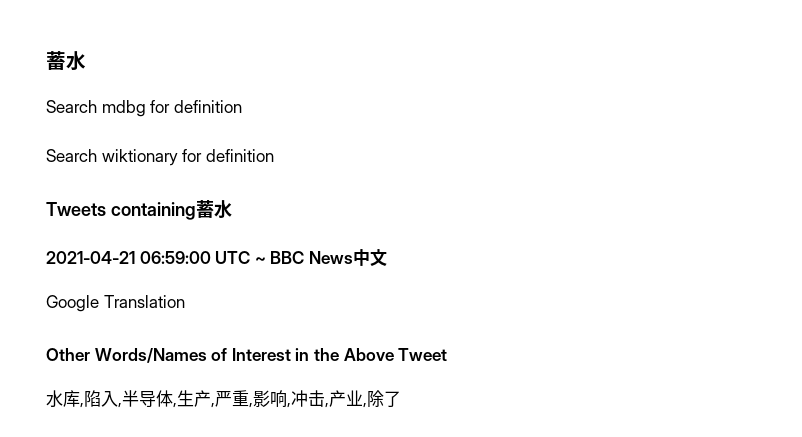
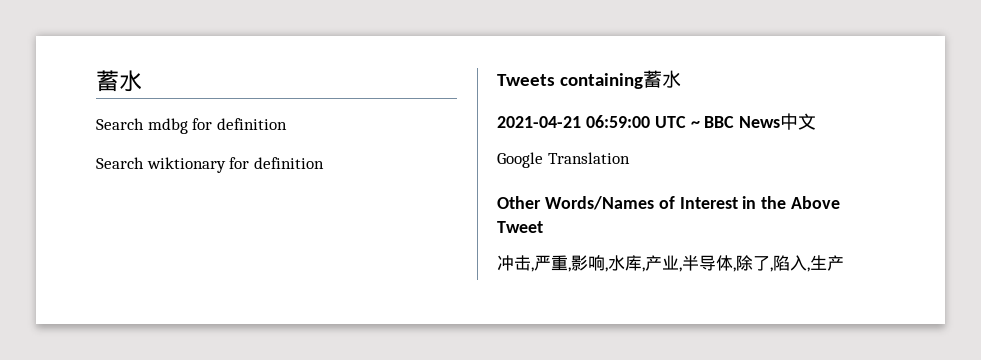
[46,390,211,408] 水库,陷入,半导体,生产 -> [497,255,531,271] 冲击
[291,390,325,407] 冲击 -> [608,255,642,271] 水库
[367,390,401,407] 除了 -> [682,255,844,272] 半导体,除了,陷入,生产

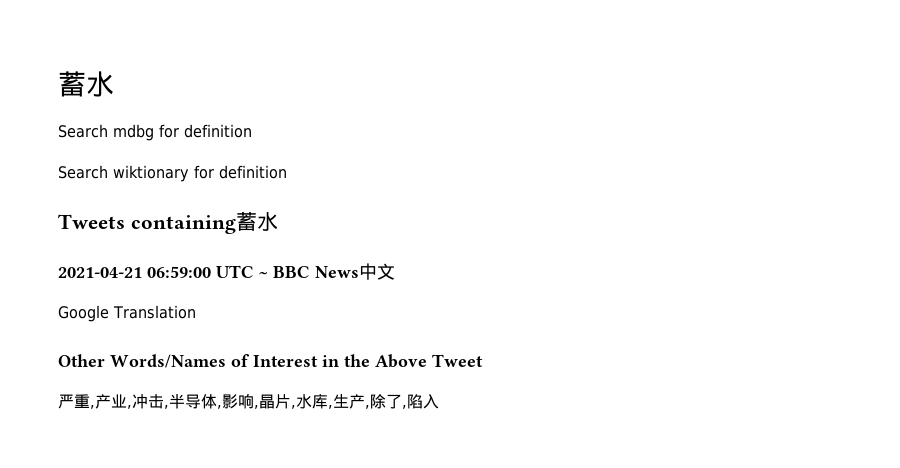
(543, 227) none -> [58,394,132,409] 严重,产业,
[534,255,568,271] 严重 -> [169,394,217,409] 半导体
[608,255,733,272] 水库,产业,半导体 -> [259,394,365,409] 晶片,水库,生产
[807,255,844,272] ,生产 -> (439, 401) none

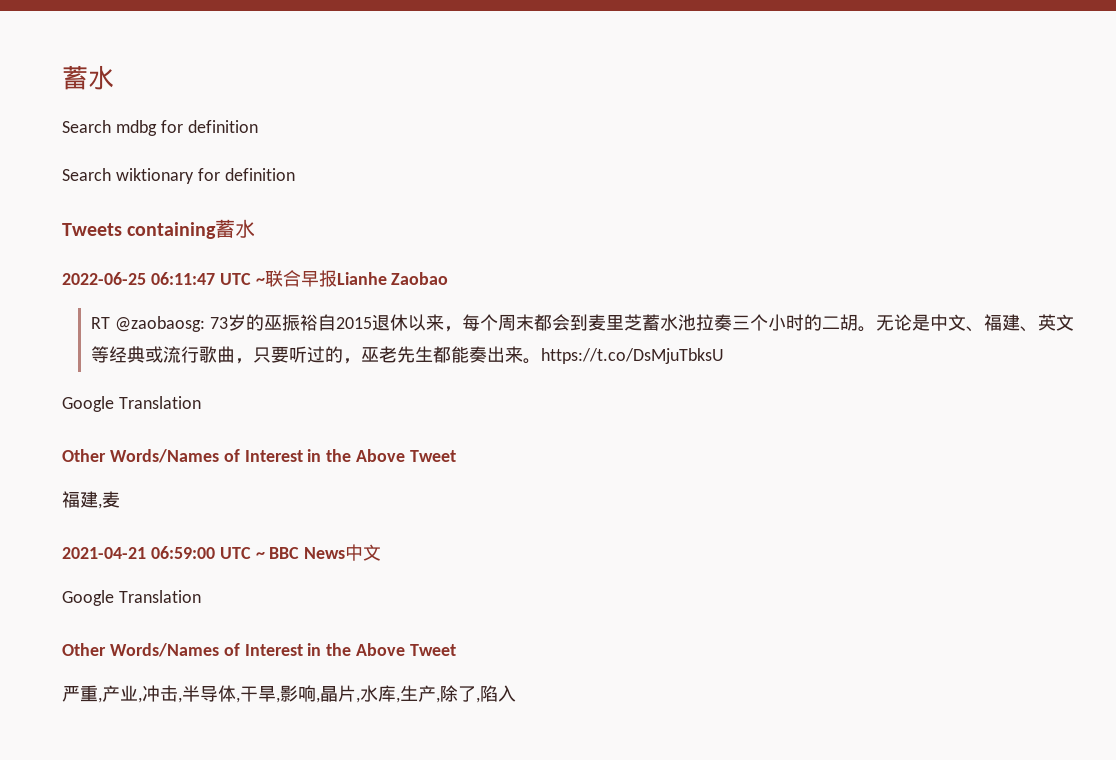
(278, 221) none -> [62,270,449,287] [90,314,1074,332] [90,346,724,364] [62,396,201,412] [62,449,457,463] [62,491,120,509] // 2022-06-25 06:11:47 UTC ~联合早报Lianhe Zaobao // RT @zaobaosg: 73岁的巫振裕自2015退休以来，每个周末都会到麦里芝蓄水池拉奏三个小时的二胡。无论是中文、福建、英文等经典或流行歌曲，只要听过的，巫老先生都能奏出来。https://t.co/DsMjuTbksU // Google Translation // Other Words/Names of Interest in the Above Tweet // 福建,麦
(222, 407) none -> [240,686,280,703] 干旱,

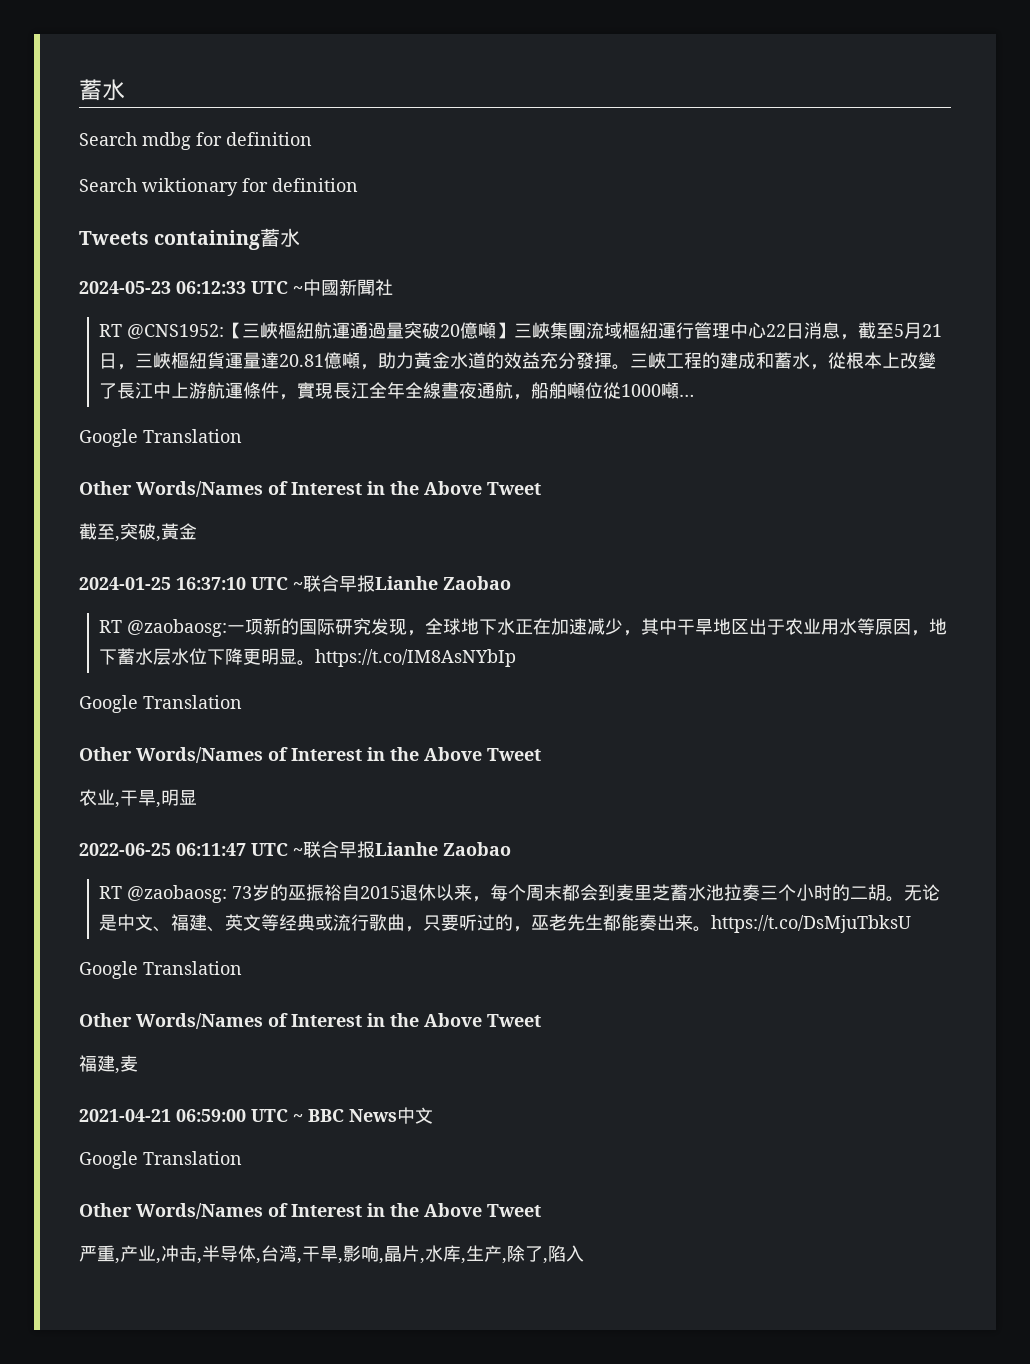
(256, 228) none -> [79,279,393,296] [99,322,943,340] [99,352,937,370] [99,382,695,400] [79,429,242,447] [79,481,541,497] [79,523,197,542] [79,575,511,592] [99,618,948,637] [99,648,517,667] [79,695,242,713] [79,747,541,763] [79,789,197,808] // 2024-05-23 06:12:33 UTC ~中國新聞社 // RT @CNS1952:【三峽樞紐航運通過量突破20億噸】三峽集團流域樞紐運行管理中心22日消息，截至5月21日，三峽樞紐貨運量達20.81億噸，助力黃金水道的效益充分發揮。三峽工程的建成和蓄水，從根本上改變了長江中上游航運條件，實現長江全年全線晝夜通航，船舶噸位從1000噸… // Google Translation // Other Words/Names of Interest in the Above Tweet // 截至,突破,黃金 // 2024-01-25 16:37:10 UTC ~联合早报Lianhe Zaobao // RT @zaobaosg:一项新的国际研究发现，全球地下水正在加速减少，其中干旱地区出于农业用水等原因，地下蓄水层水位下降更明显。https://t.co/IM8AsNYbIp // Google Translation // Other Words/Names of Interest in the Above Tweet // 农业,干旱,明显
(240, 700) none -> [261,1245,302,1264] 台湾,

